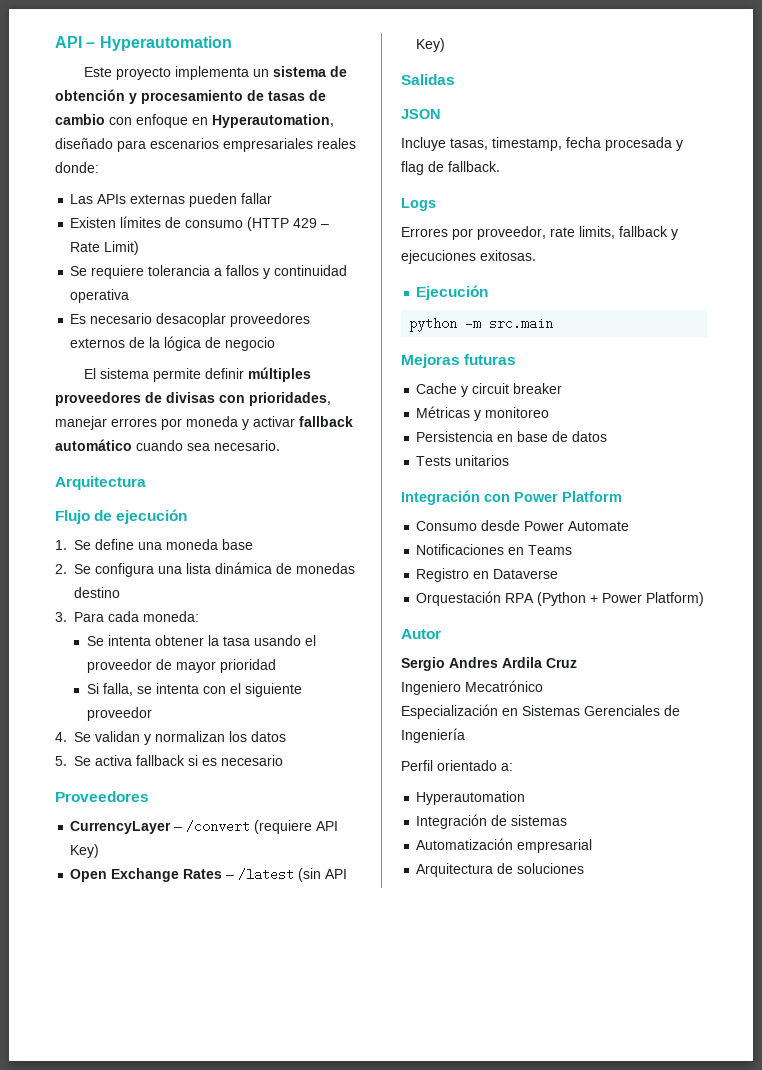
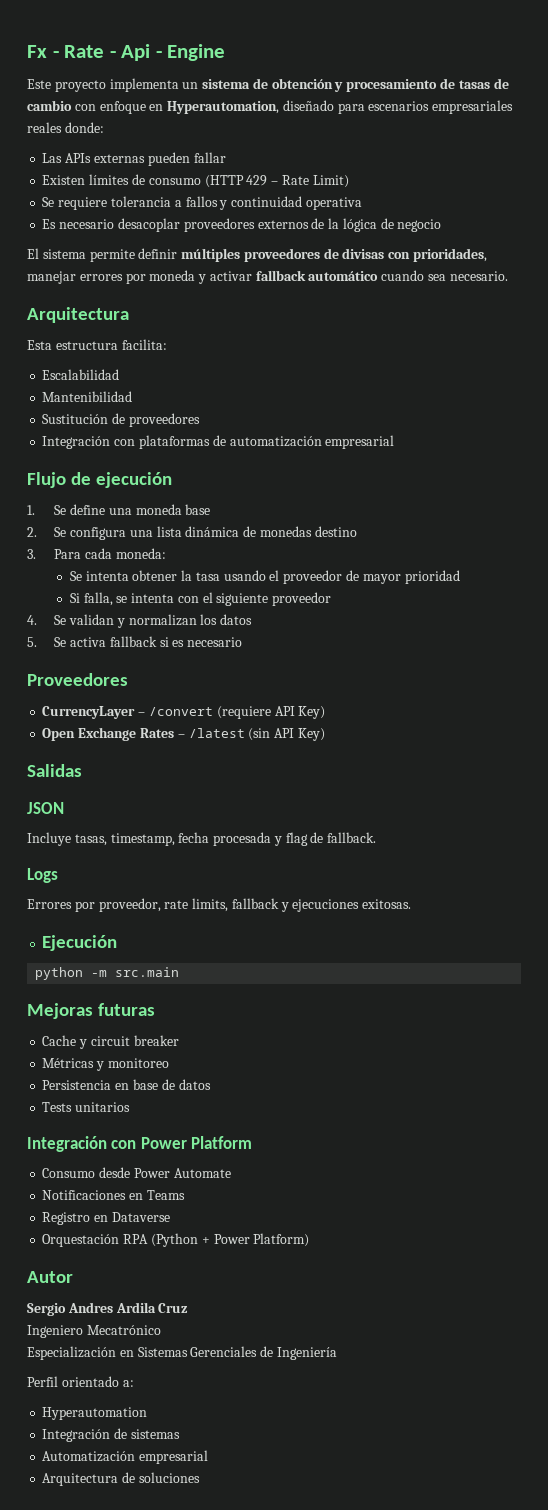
[55,36,232,51] API – Hyperautomation -> [27,44,226,61] Fx - Rate - Api - Engine
(146, 483) none -> [27,339,167,350] [42,369,120,380] [42,391,133,402] [42,413,200,427] [42,435,395,449] // Esta estructura facilita: // Escalabilidad // Mantenibilidad // Sustitución de proveedores // Integración con plataformas de automatización empresarial

